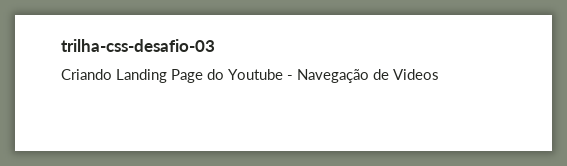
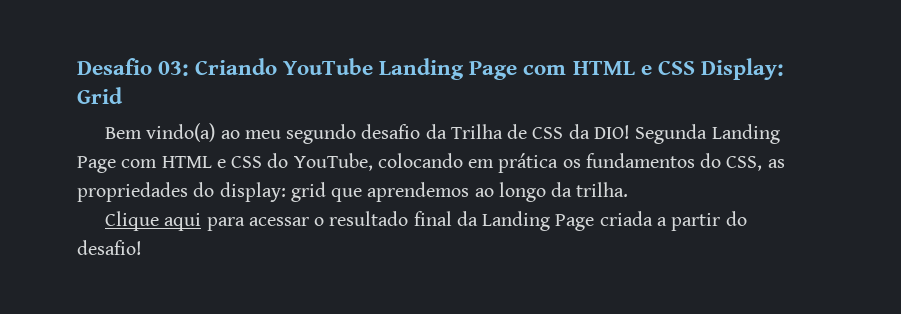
[61,39,215,52] [61,69,439,83] trilha-css-desafio-03 // Criando Landing Page do Youtube - Navegação de Videos -> [77,58,784,80] [77,87,123,104] [105,123,780,144] [77,153,785,173] [77,182,629,202] [105,211,747,231] [77,240,142,255] Desafio 03: Criando YouTube Landing Page com HTML e CSS Display: Grid // Bem vindo(a) ao meu segundo desafio da Trilha de CSS da DIO! Segunda Landing Page com HTML e CSS do YouTube, colocando em prática os fundamentos do CSS, as propriedades do display: grid que aprendemos ao longo da trilha. // Clique aqui para acessar o resultado final da Landing Page criada a partir do desafio!

